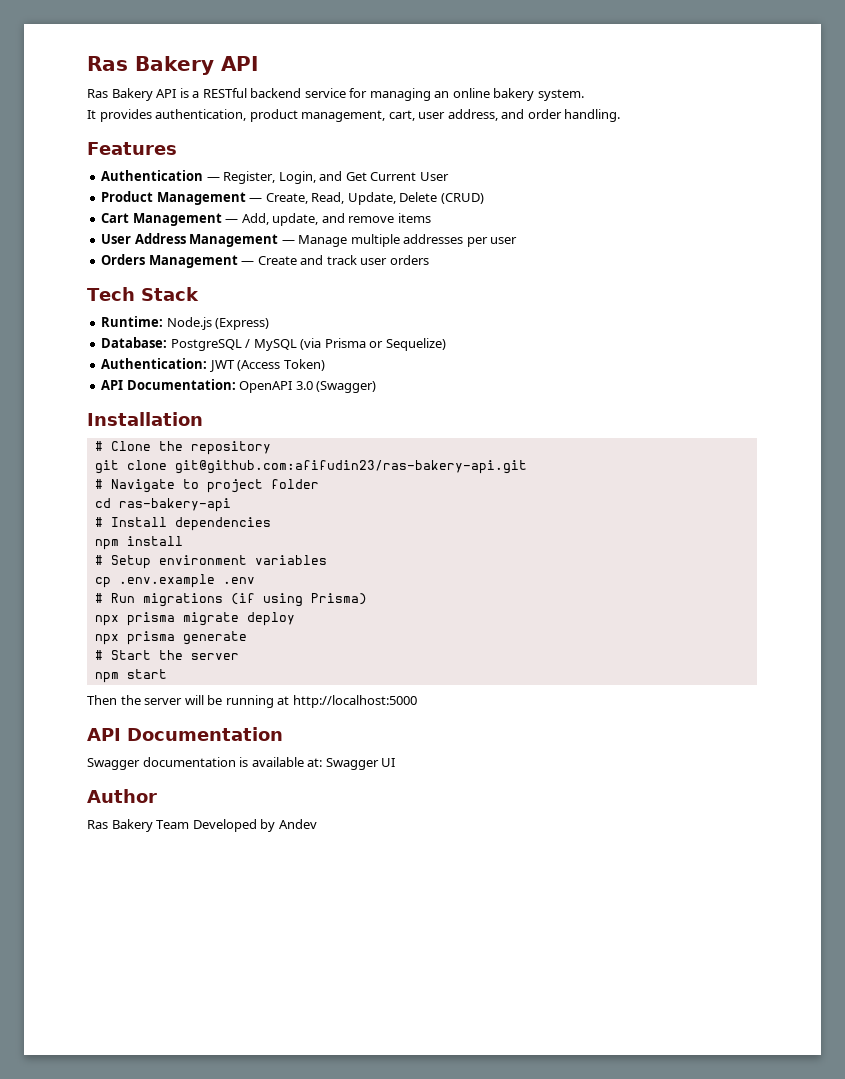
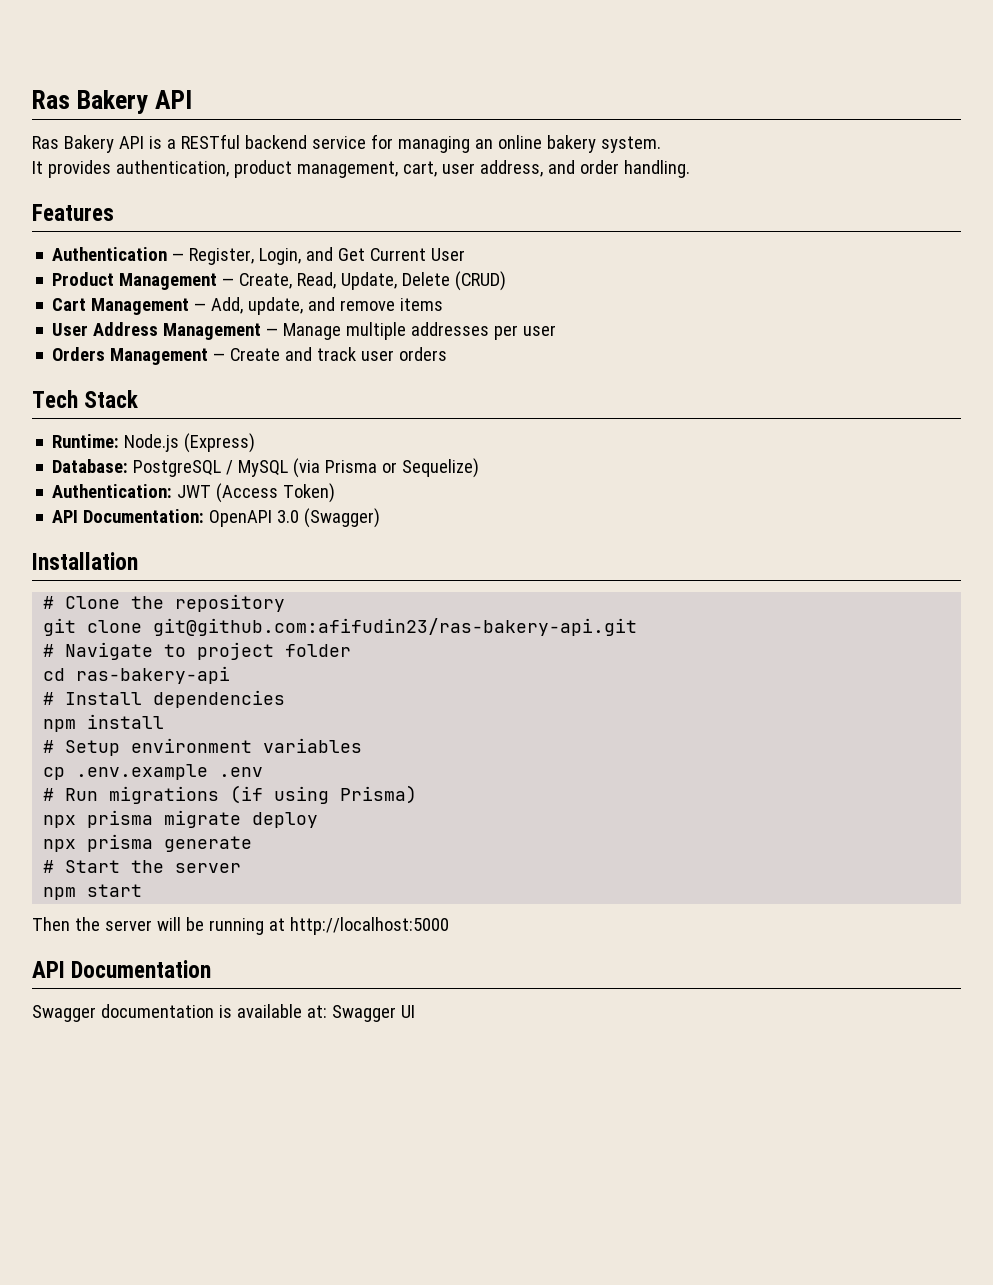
[87,789,157,803] [87,819,317,832] // Author // Ras Bakery Team Developed by Andev -> (415, 1011) none

